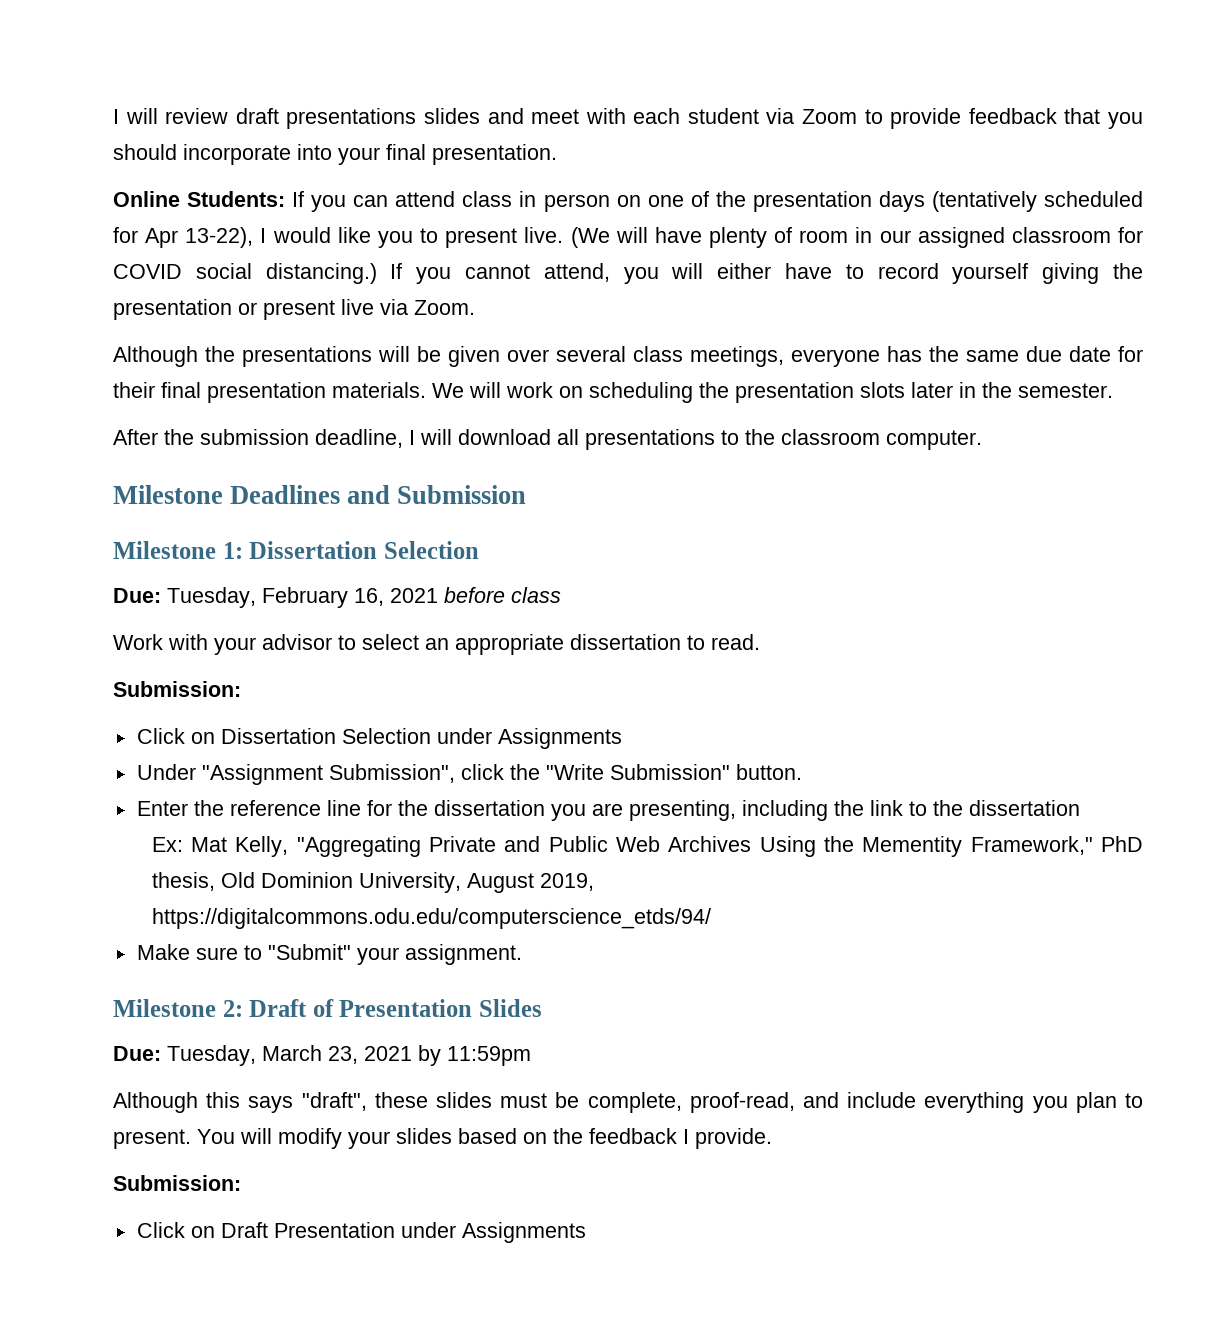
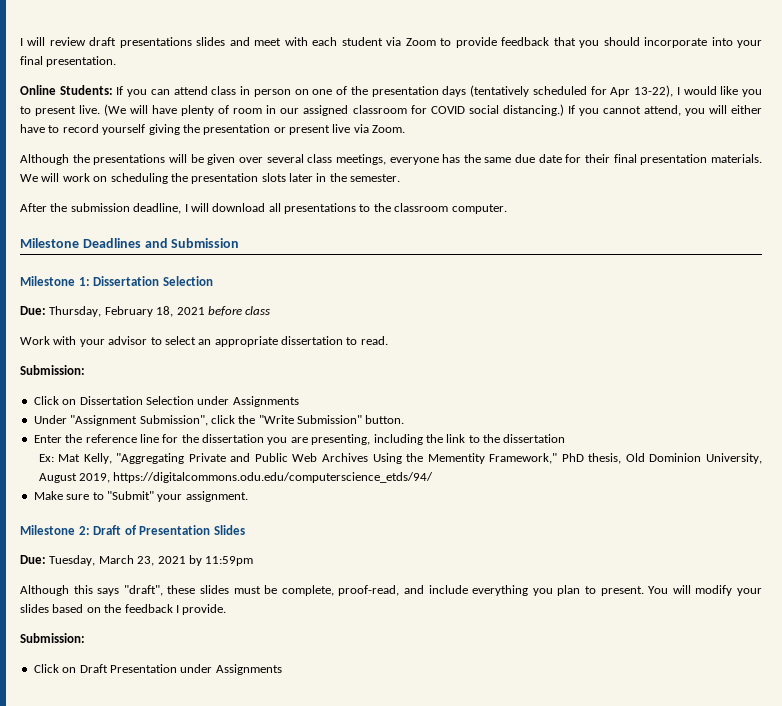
[167,587,384,608] Tuesday, February 16, -> [49,306,174,317] Thursday, February 18,

